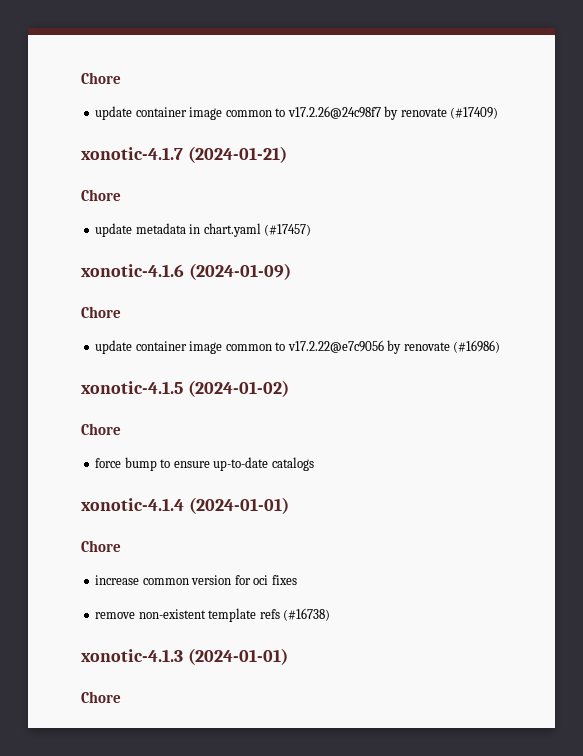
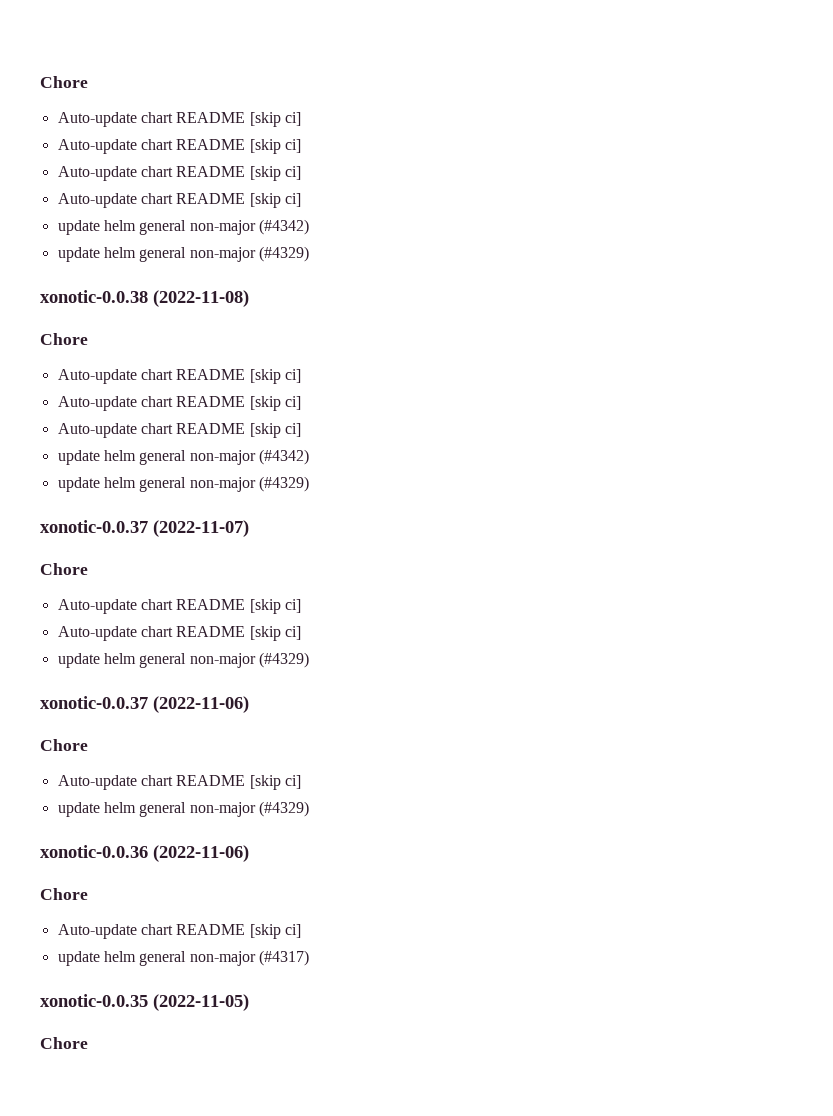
[81,72,121,84] [95,106,499,120] [81,146,287,163] [81,189,121,201] [95,223,312,237] [81,263,291,280] [81,306,121,318] [95,340,501,354] [81,380,289,397] [81,423,121,435] [95,457,314,471] [81,497,289,514] [81,540,121,552] [95,575,297,585] [95,608,331,622] [81,648,288,665] Chore // update container image common to v17.2.26@24c98f7 by renovate (#17409) // xonotic-4.1.7 (2024-01-21) // Chore // update metadata in chart.yaml (#17457) // xonotic-4.1.6 (2024-01-09) // Chore // update container image common to v17.2.22@e7c9056 by renovate (#16986) // xonotic-4.1.5 (2024-01-02) // Chore // force bump to ensure up-to-date catalogs // xonotic-4.1.4 (2024-01-01) // Chore // increase common version for oci fixes // remove non-existent template refs (#16738) // xonotic-4.1.3 (2024-01-01) -> [40,76,88,88] [57,112,301,127] [57,139,301,154] [57,166,301,181] [57,193,301,208] [57,219,309,235] [57,246,309,262] [40,290,249,307] [40,333,88,345] [57,369,301,384] [57,396,301,411] [57,423,301,438] [57,449,309,465] [57,476,309,492] [40,520,249,537] [40,563,88,575] [57,599,301,614] [57,626,301,641] [57,652,309,668] [40,696,249,713] [40,739,88,751] [57,775,301,790] [57,801,309,817] [40,845,249,862] [40,888,88,900] [57,924,301,939] [57,950,309,966] [40,994,249,1011] Chore // Auto-update chart README [skip ci] // Auto-update chart README [skip ci] // Auto-update chart README [skip ci] // Auto-update chart README [skip ci] // update helm general non-major (#4342) // update helm general non-major (#4329) // xonotic-0.0.38 (2022-11-08) // Chore // Auto-update chart README [skip ci] // Auto-update chart README [skip ci] // Auto-update chart README [skip ci] // update helm general non-major (#4342) // update helm general non-major (#4329) // xonotic-0.0.37 (2022-11-07) // Chore // Auto-update chart README [skip ci] // Auto-update chart README [skip ci] // update helm general non-major (#4329) // xonotic-0.0.37 (2022-11-06) // Chore // Auto-update chart README [skip ci] // update helm general non-major (#4329) // xonotic-0.0.36 (2022-11-06) // Chore // Auto-update chart README [skip ci] // update helm general non-major (#4317) // xonotic-0.0.35 (2022-11-05)

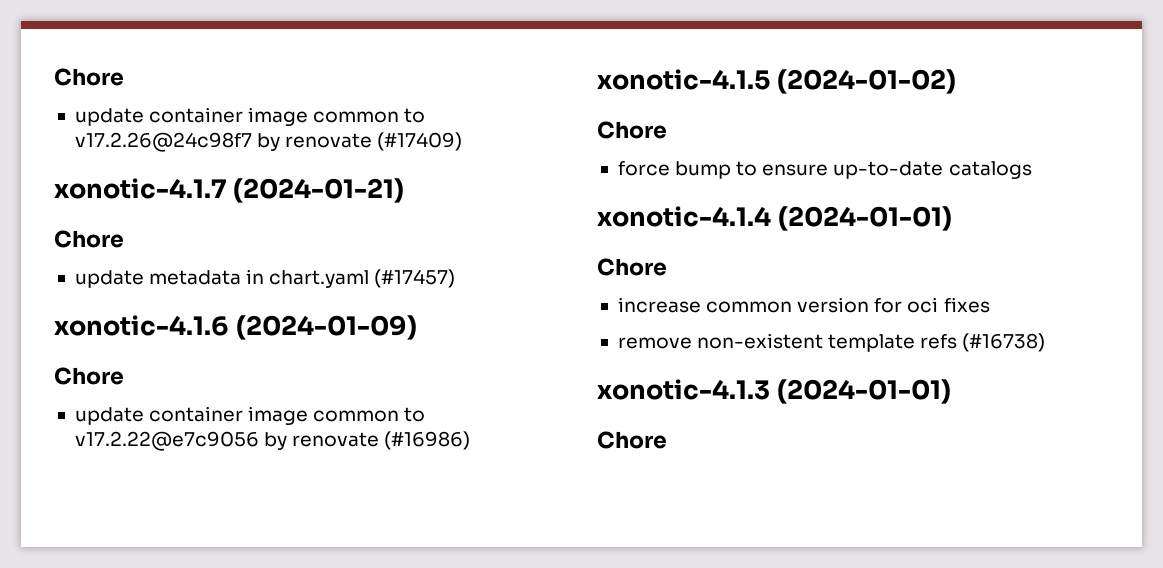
[40,76,88,88] [57,112,301,127] [57,139,301,154] [57,166,301,181] [57,193,301,208] [57,219,309,235] [57,246,309,262] [40,290,249,307] [40,333,88,345] [57,369,301,384] [57,396,301,411] [57,423,301,438] [57,449,309,465] [57,476,309,492] [40,520,249,537] [40,563,88,575] [57,599,301,614] [57,626,301,641] [57,652,309,668] [40,696,249,713] [40,739,88,751] [57,775,301,790] [57,801,309,817] [40,845,249,862] [40,888,88,900] [57,924,301,939] [57,950,309,966] [40,994,249,1011] Chore // Auto-update chart README [skip ci] // Auto-update chart README [skip ci] // Auto-update chart README [skip ci] // Auto-update chart README [skip ci] // update helm general non-major (#4342) // update helm general non-major (#4329) // xonotic-0.0.38 (2022-11-08) // Chore // Auto-update chart README [skip ci] // Auto-update chart README [skip ci] // Auto-update chart README [skip ci] // update helm general non-major (#4342) // update helm general non-major (#4329) // xonotic-0.0.37 (2022-11-07) // Chore // Auto-update chart README [skip ci] // Auto-update chart README [skip ci] // update helm general non-major (#4329) // xonotic-0.0.37 (2022-11-06) // Chore // Auto-update chart README [skip ci] // update helm general non-major (#4329) // xonotic-0.0.36 (2022-11-06) // Chore // Auto-update chart README [skip ci] // update helm general non-major (#4317) // xonotic-0.0.35 (2022-11-05) -> [54,68,124,86] [74,107,426,126] [74,132,463,152] [54,178,404,203] [54,230,124,248] [74,269,456,288] [54,315,417,340] [54,367,124,385] [74,406,426,425] [74,431,471,451] [597,69,956,94] [597,121,667,139] [617,161,1032,179] [597,206,952,231] [597,258,667,276] [617,297,990,313] [617,333,1046,352] [597,379,951,404] Chore // update container image common to v17.2.26@24c98f7 by renovate (#17409) // xonotic-4.1.7 (2024-01-21) // Chore // update metadata in chart.yaml (#17457) // xonotic-4.1.6 (2024-01-09) // Chore // update container image common to v17.2.22@e7c9056 by renovate (#16986) // xonotic-4.1.5 (2024-01-02) // Chore // force bump to ensure up-to-date catalogs // xonotic-4.1.4 (2024-01-01) // Chore // increase common version for oci fixes // remove non-existent template refs (#16738) // xonotic-4.1.3 (2024-01-01)

